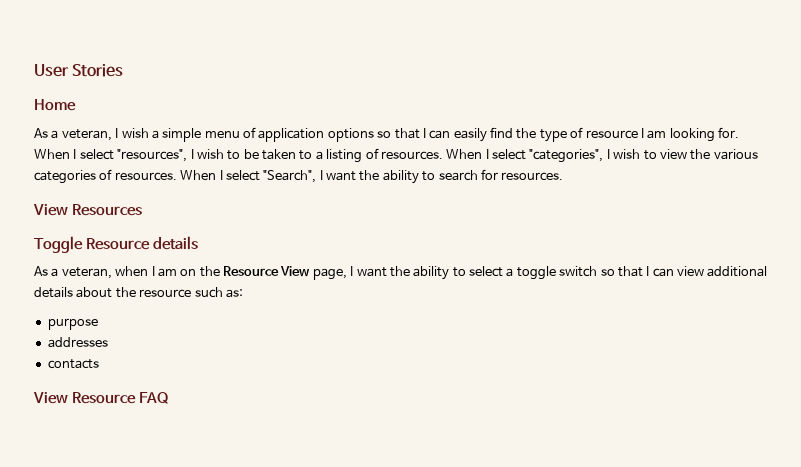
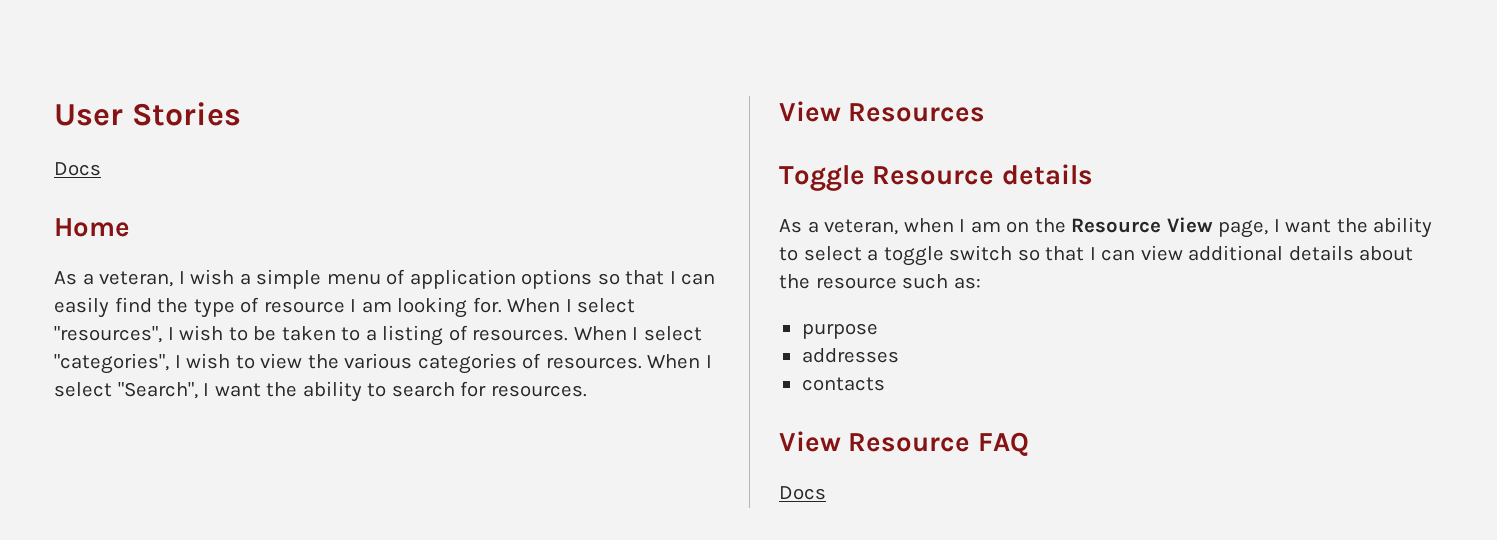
(124, 70) none -> [54,162,101,176] // Docs
(169, 398) none -> [779,486,826,500] // Docs

